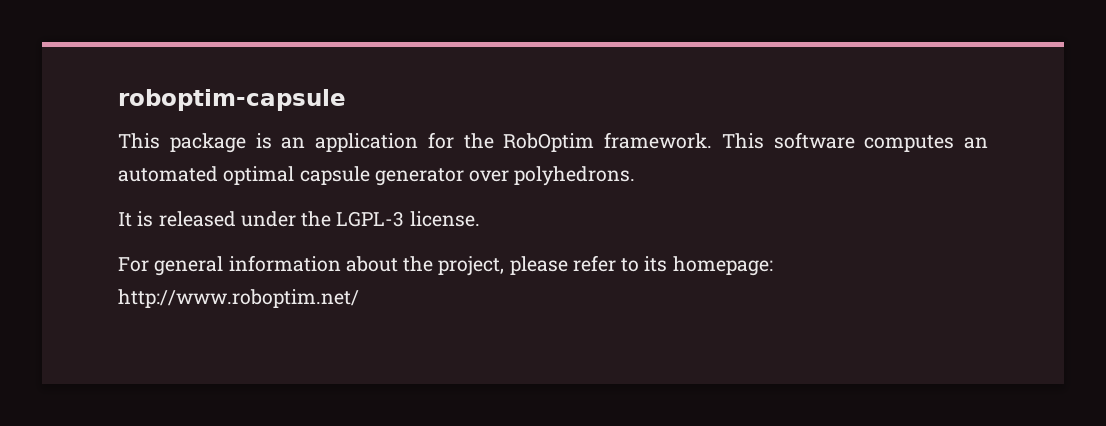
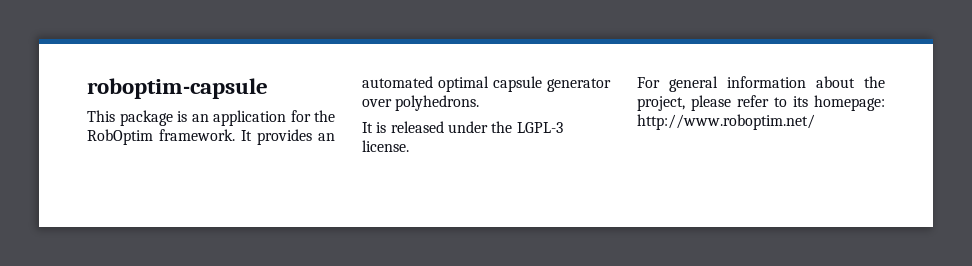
[721,132,955,152] This software computes -> [241,129,312,145] It provides

